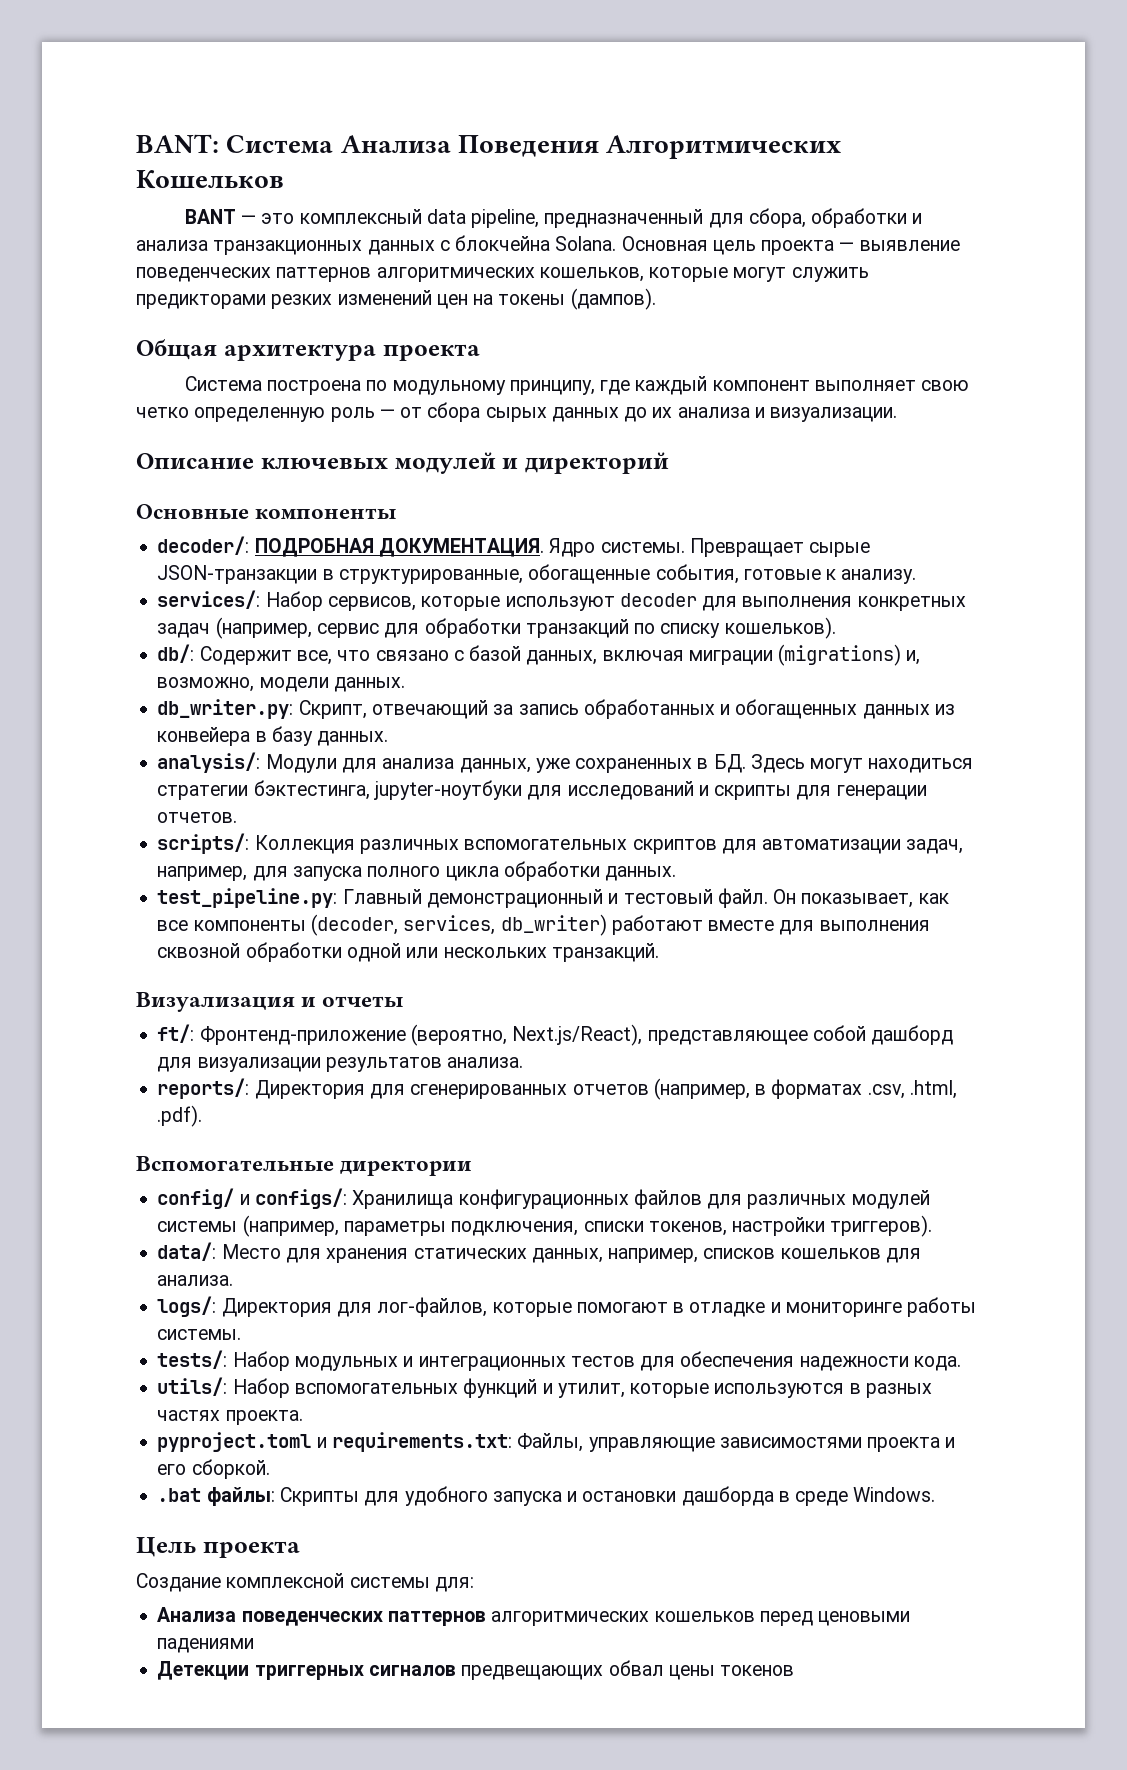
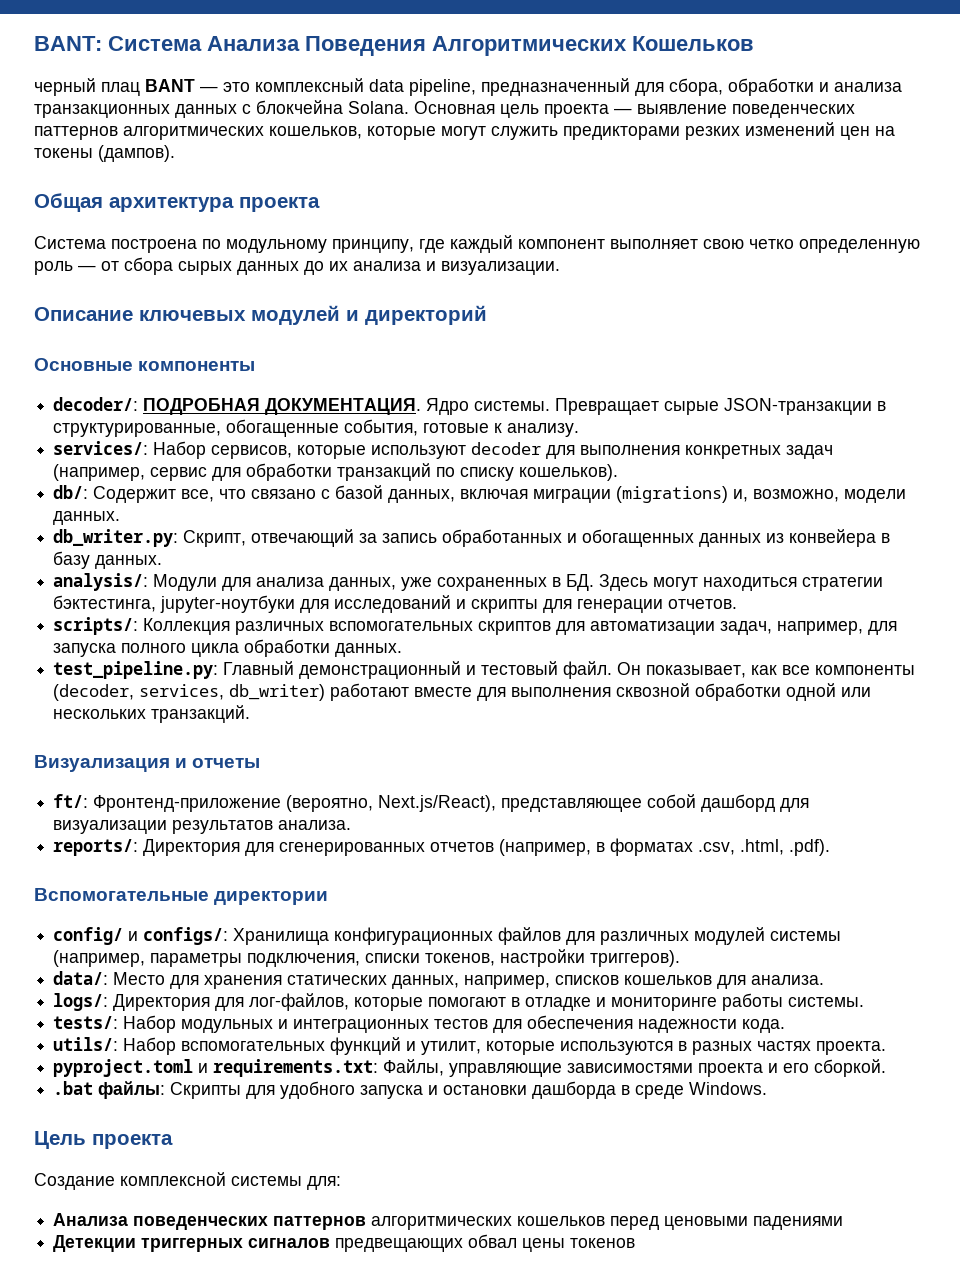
(284, 179) none -> [34,78,140,96] черный плац

